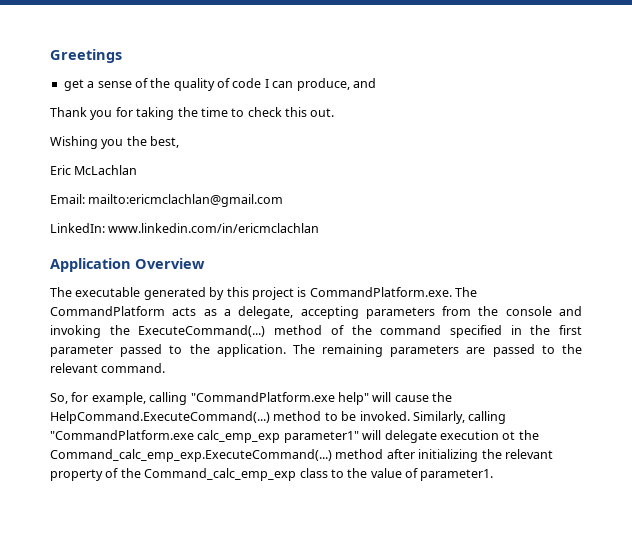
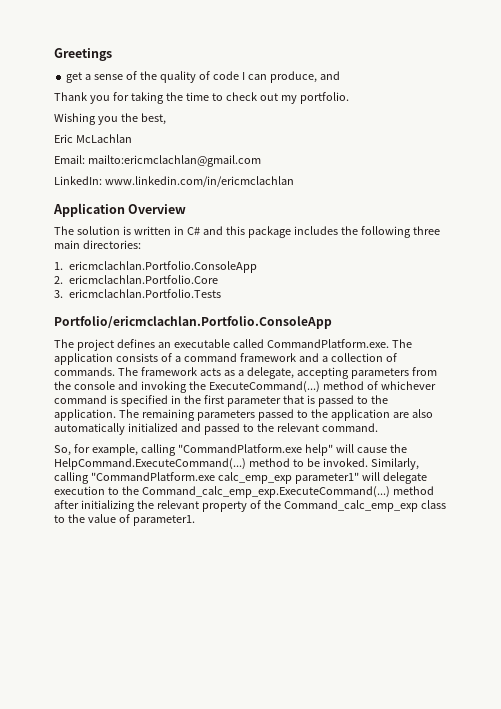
[285,107,335,117] this out. -> [259,92,349,104] out my portfolio.
[75,287,477,300] [50,306,165,316] executable generated by this project is CommandPlatform.exe. The CommandPlatform -> [76,226,440,238] [54,240,141,249] [54,261,257,273] [54,275,218,284] [54,289,221,298] [54,316,332,329] [54,339,412,351] [54,353,397,365] [54,367,197,376] solution is written in C# and this package includes the following three main directories: // 1. ericmclachlan.Portfolio.ConsoleApp // 2. ericmclachlan.Portfolio.Core // 3. ericmclachlan.Portfolio.Tests // Portfolio/ericmclachlan.Portfolio.ConsoleApp // The project defines an executable called CommandPlatform.exe. The application consists of a command framework and a collection of commands. The framework
[351,325,442,335] the command -> [380,381,436,390] [54,395,118,404] whichever command is
(113, 351) none -> [282,395,315,404] that is
[466,347,486,354] are -> [257,409,433,421] [54,423,201,435] passed to the application are also automatically initialized and
[502,431,516,440] ot -> [107,487,119,495] to

